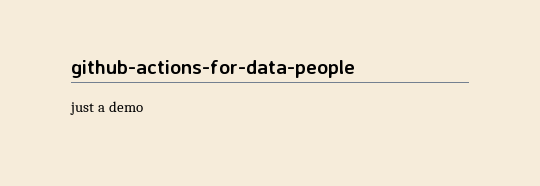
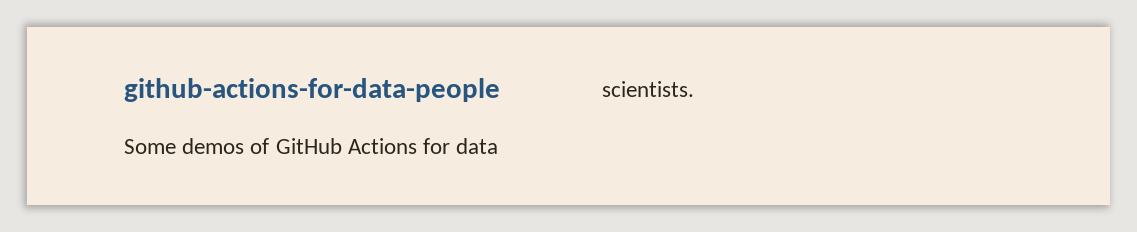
[70,101,143,115] just a demo -> [124,138,499,154] [602,81,694,97] Some demos of GitHub Actions for data scientists.

